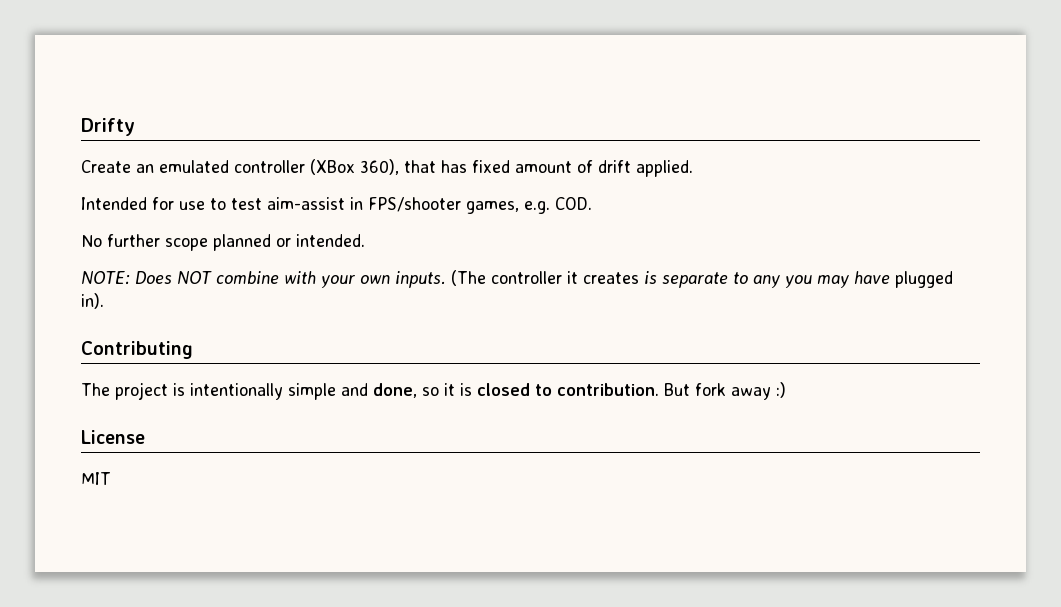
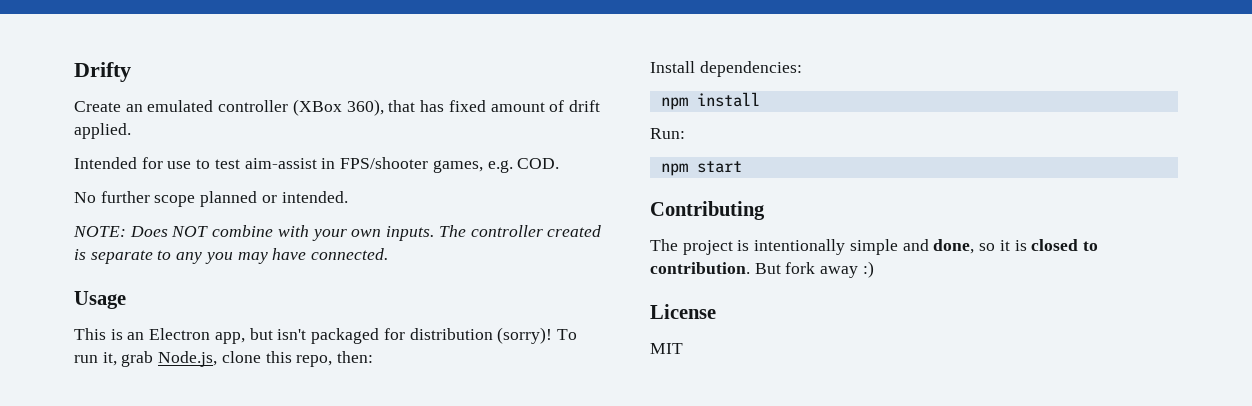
[451,270,639,286] (The controller it creates -> [438,225,602,237] The controller created
[895,271,953,288] [81,293,104,309] plugged in). -> [311,248,389,260] [74,291,126,309] [74,327,577,344] [74,351,374,367] [650,61,802,77] [660,92,760,110] [650,128,685,139] [660,161,742,176] connected. // Usage // This is an Electron app, but isn't packaged for distribution (sorry)! To run it, grab Node.js, clone this repo, then: // Install dependencies: // npm install // Run: // npm start

